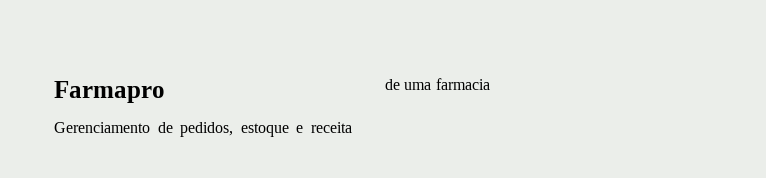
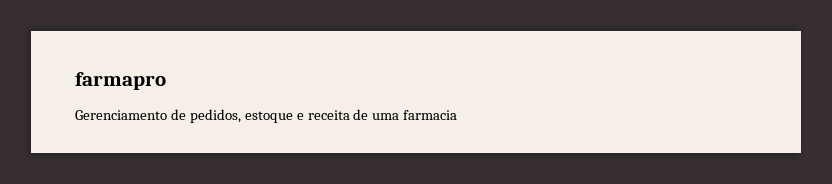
[54,81,165,103] Farmapro -> [75,72,166,90] farmapro

